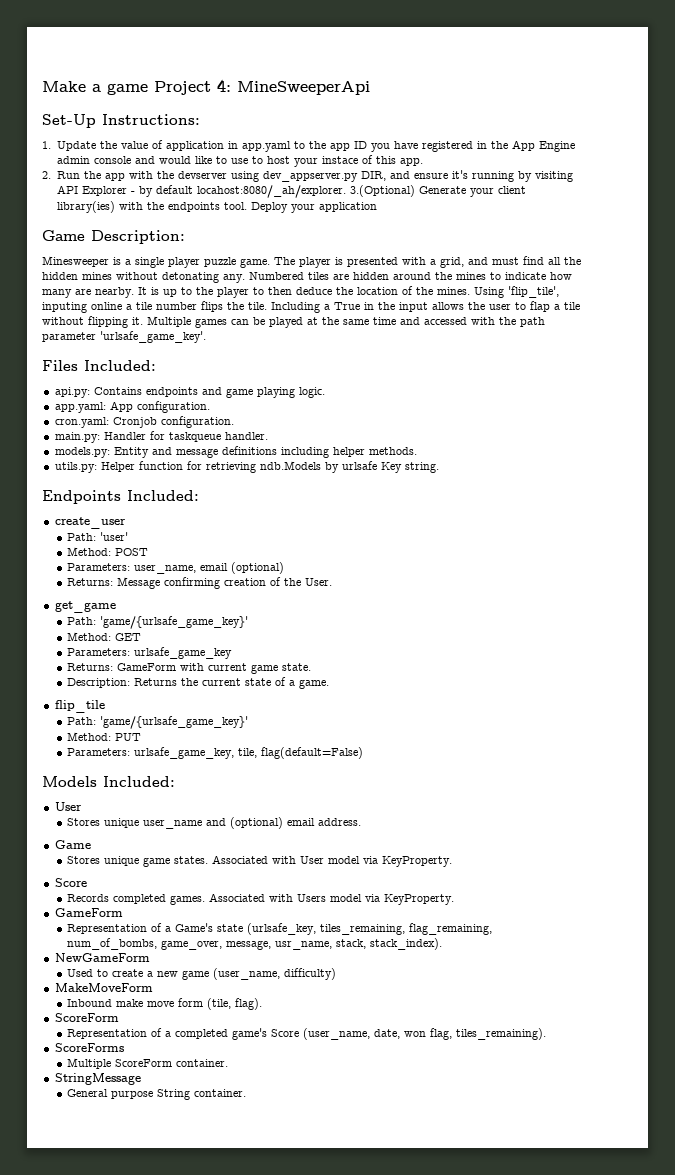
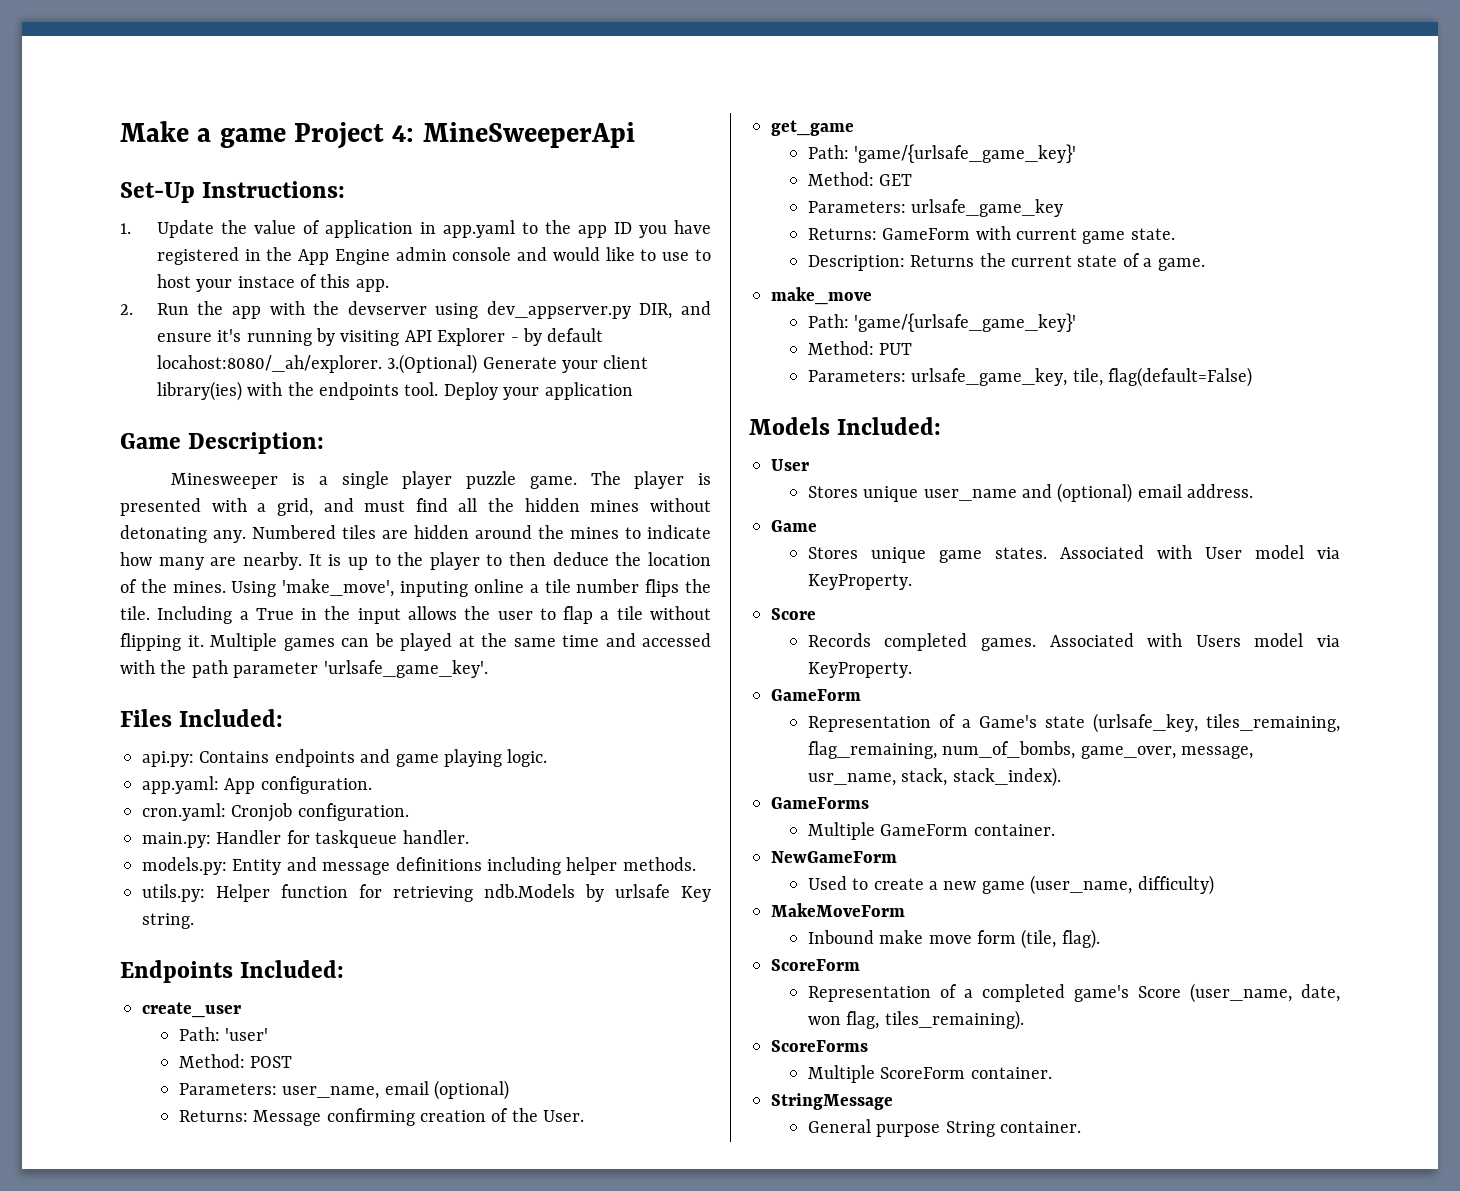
[508,286,559,298] 'flip_tile', -> [282,579,395,597] 'make_move',
[54,700,105,713] flip_tile -> [771,287,872,305] make_move
(443, 944) none -> [771,797,869,809] [807,822,1055,840] // GameForms // Multiple GameForm container.

